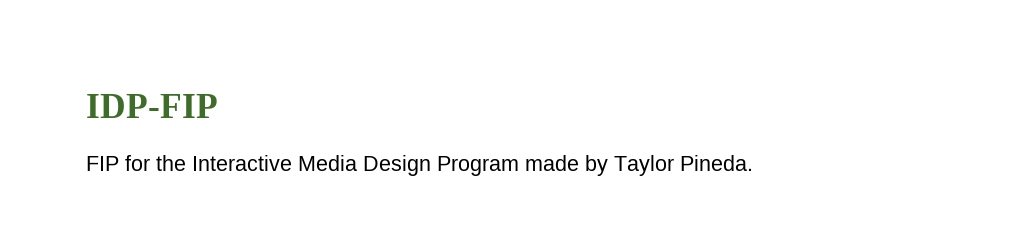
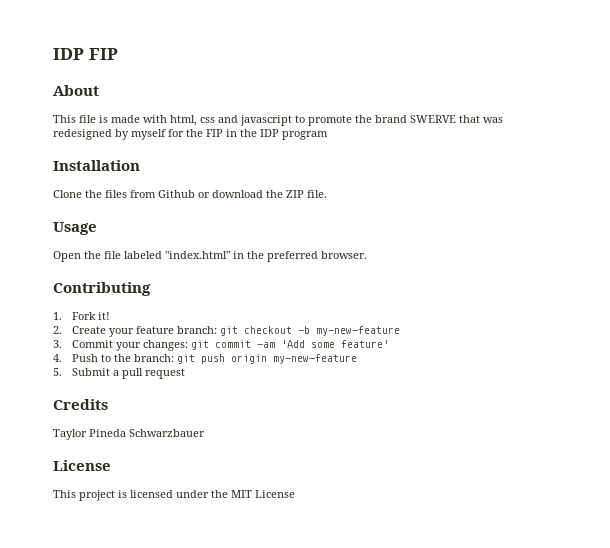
[86,94,218,118] [86,155,753,176] IDP-FIP // FIP for the Interactive Media Design Program made by Taylor Pineda. -> [53,48,118,60] [53,85,99,96] [53,115,503,126] [53,129,328,140] [53,160,140,171] [53,190,327,198] [53,222,97,235] [53,251,367,262] [53,282,151,296] [53,312,111,320] [53,326,401,337] [53,340,390,351] [53,354,358,364] [53,368,186,379] [53,399,108,410] [53,429,205,440] [53,460,111,471] [53,490,295,501] IDP FIP // About // This file is made with html, css and javascript to promote the brand SWERVE that was redesigned by myself for the FIP in the IDP program // Installation // Clone the files from Github or download the ZIP file. // Usage // Open the file labeled "index.html" in the preferred browser. // Contributing // 1. Fork it! // 2. Create your feature branch: git checkout -b my-new-feature // 3. Commit your changes: git commit -am 'Add some feature' // 4. Push to the branch: git push origin my-new-feature // 5. Submit a pull request // Credits // Taylor Pineda Schwarzbauer // License // This project is licensed under the MIT License

